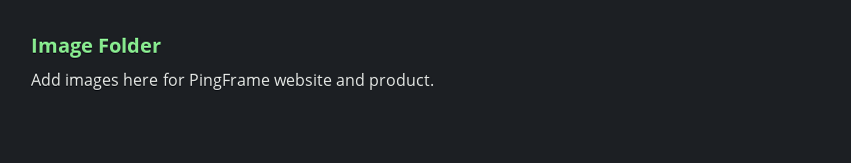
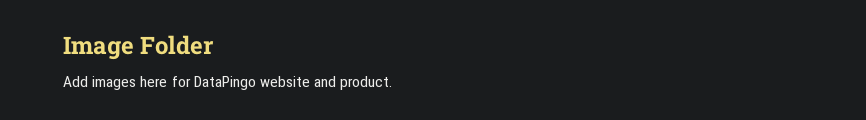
[187,73,271,90] PingFrame -> [193,76,256,90] DataPingo

